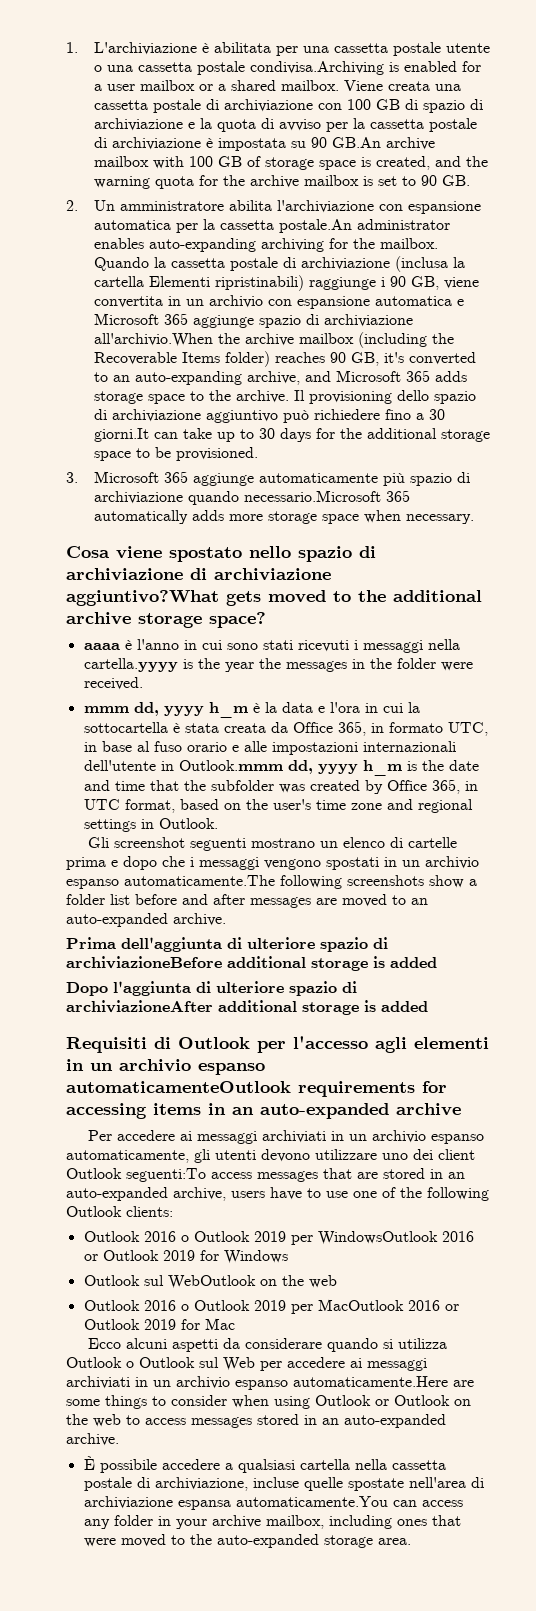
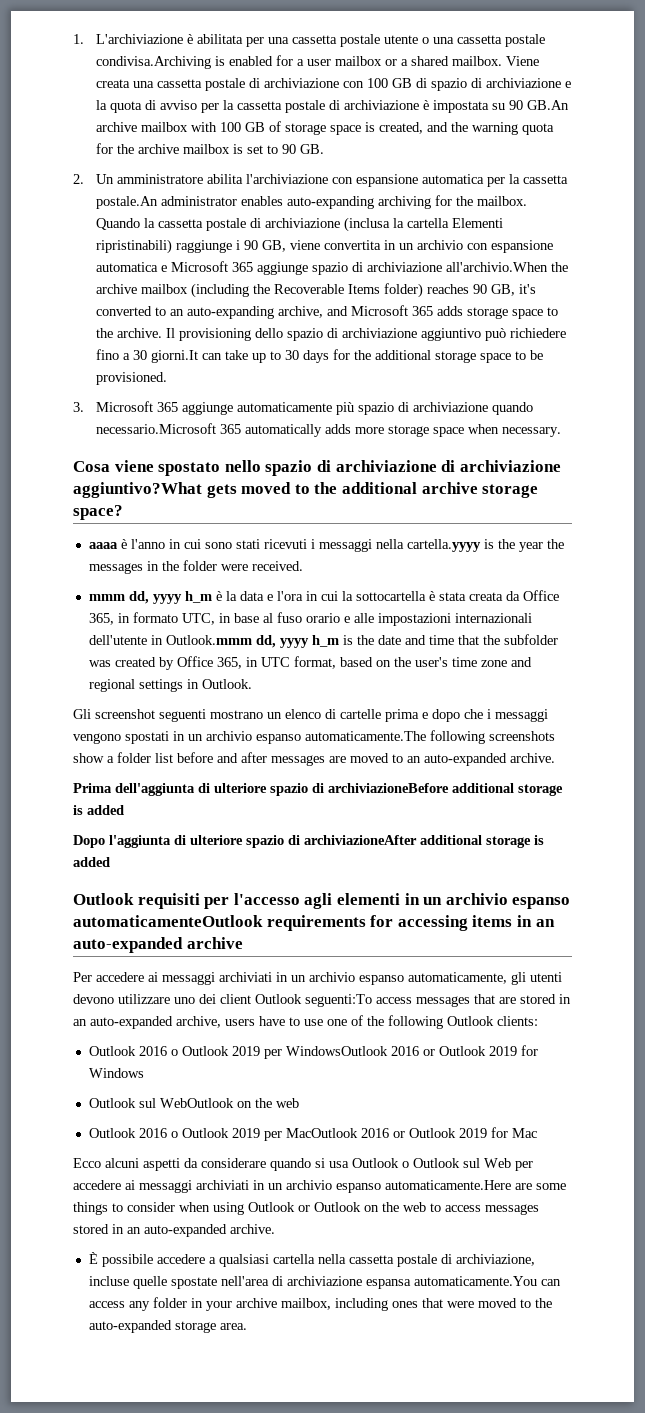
[66,1037,250,1053] Requisiti di Outlook -> [73,893,200,909] Outlook requisiti
[398,1338,448,1349] utilizza -> [329,1161,349,1168] usa

